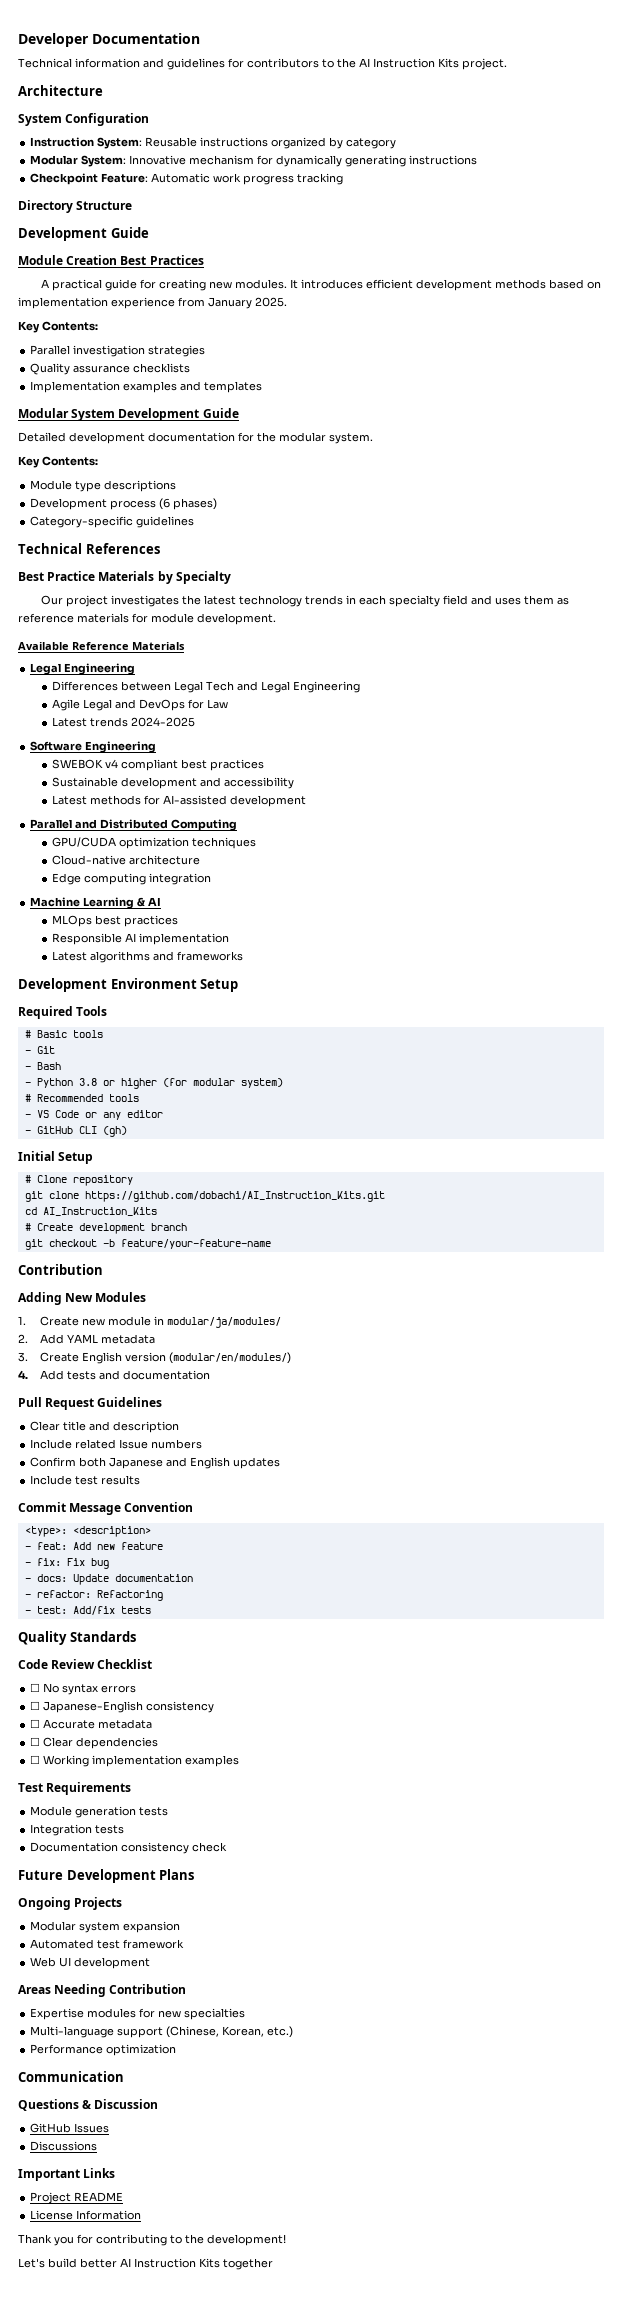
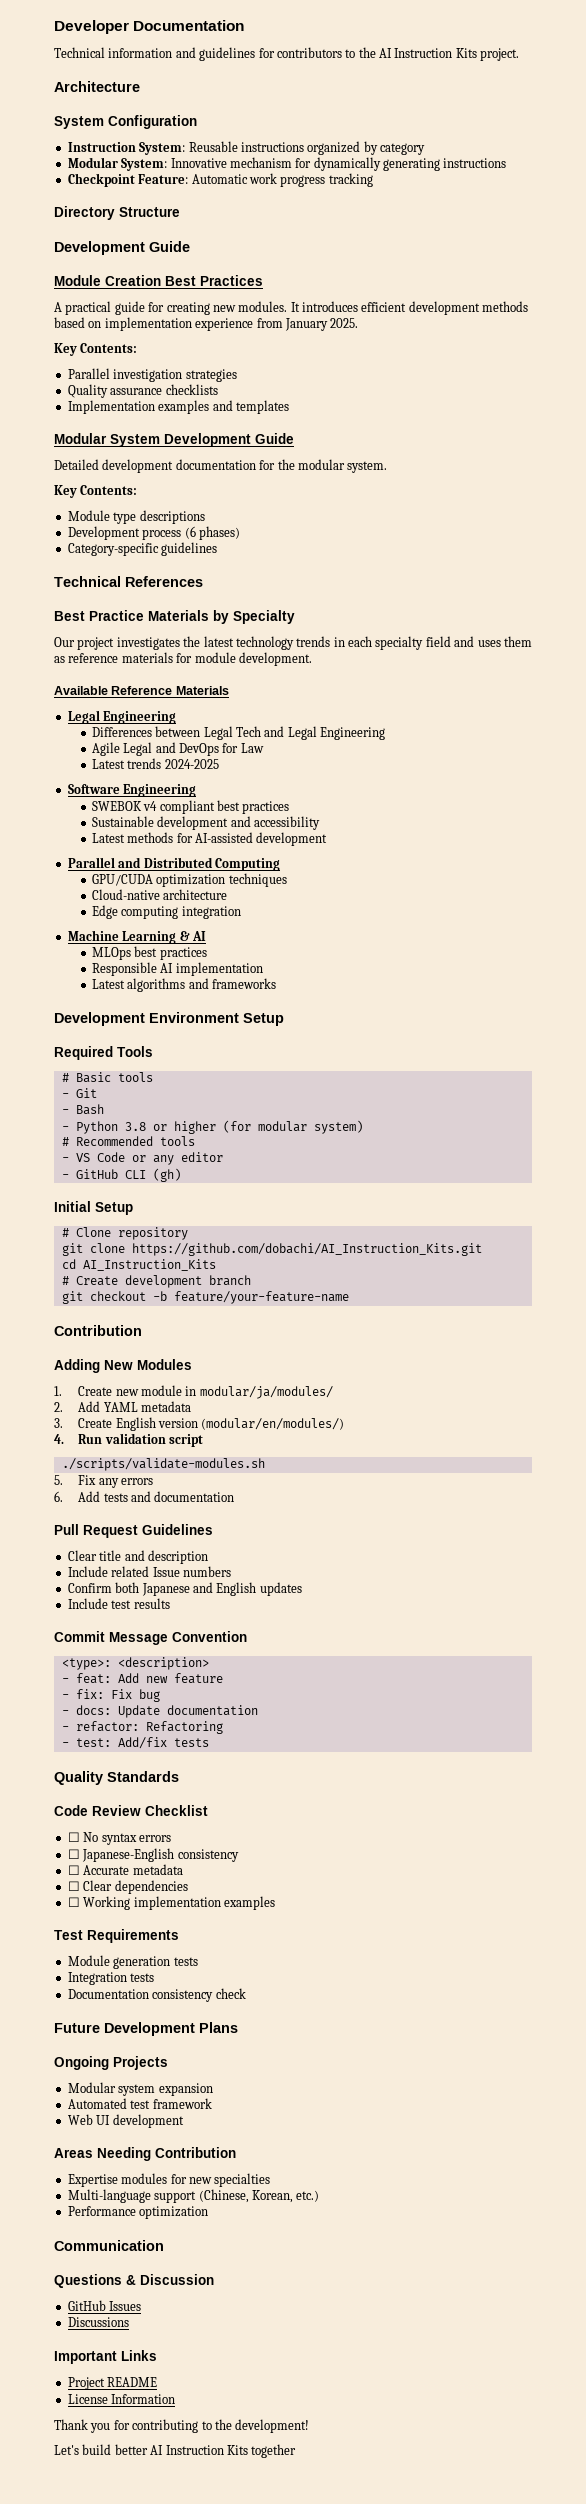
(28, 1374) none -> [78,1433,203,1447] [61,1458,265,1471] [54,1475,153,1488] [54,1491,63,1502] Run validation script // ./scripts/validate-modules.sh // 5. Fix any errors // 6.

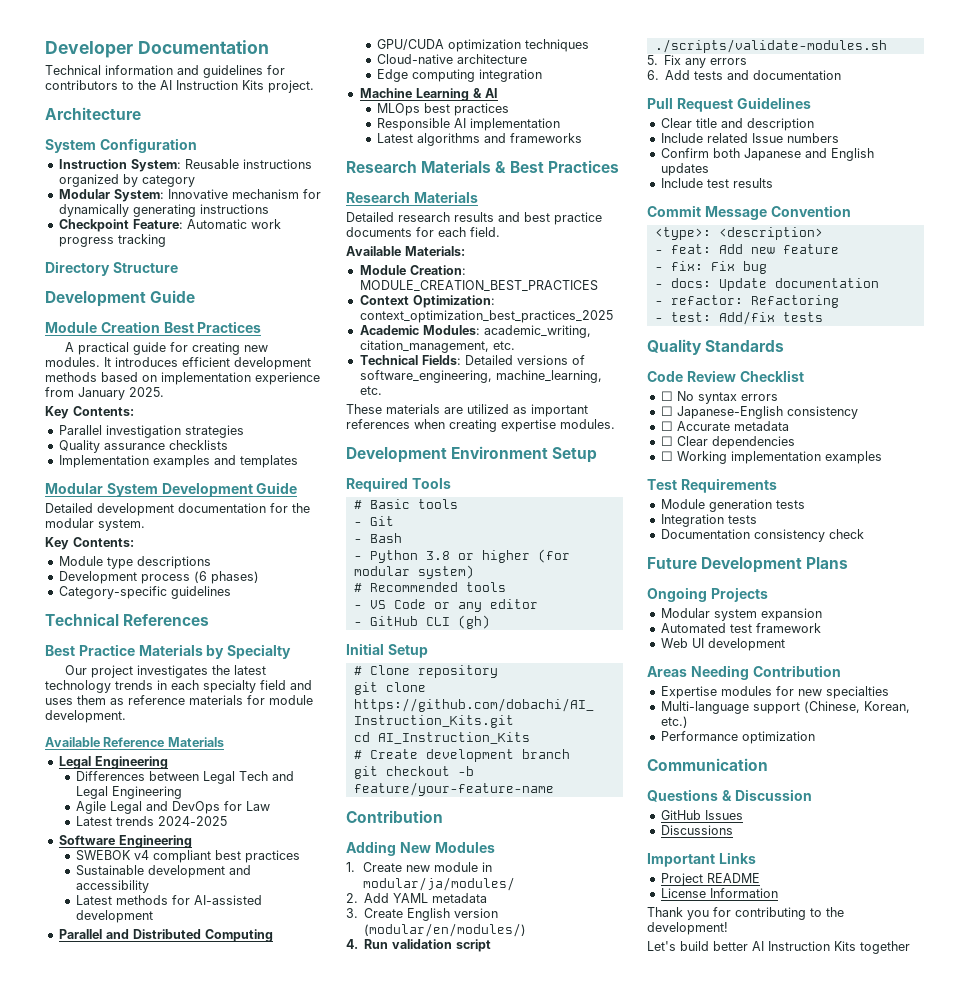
(277, 983) none -> [346,160,619,173] [346,191,478,203] [346,212,602,225] [346,227,500,237] [346,246,465,256] [359,265,466,275] [359,280,598,292] [359,295,495,308] [359,310,613,323] [359,325,591,338] [359,340,515,353] [359,355,585,365] [359,370,602,383] [359,386,382,395] [346,404,588,417] [346,419,615,432] // Research Materials & Best Practices // Research Materials // Detailed research results and best practice documents for each field. // Available Materials: // Module Creation: MODULE_CREATION_BEST_PRACTICES // Context Optimization: context_optimization_best_practices_2025 // Academic Modules: academic_writing, citation_management, etc. // Technical Fields: Detailed versions of software_engineering, machine_learning, etc. // These materials are utilized as important references when creating expertise modules.

